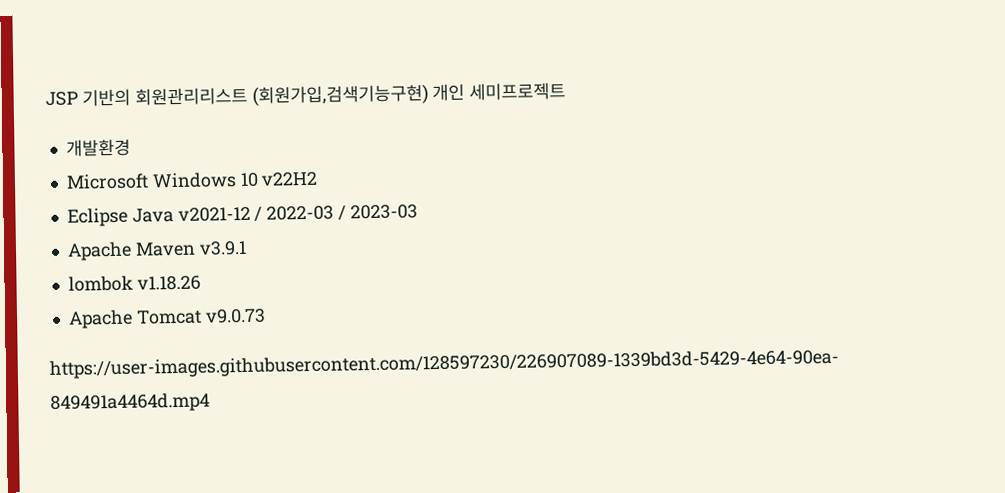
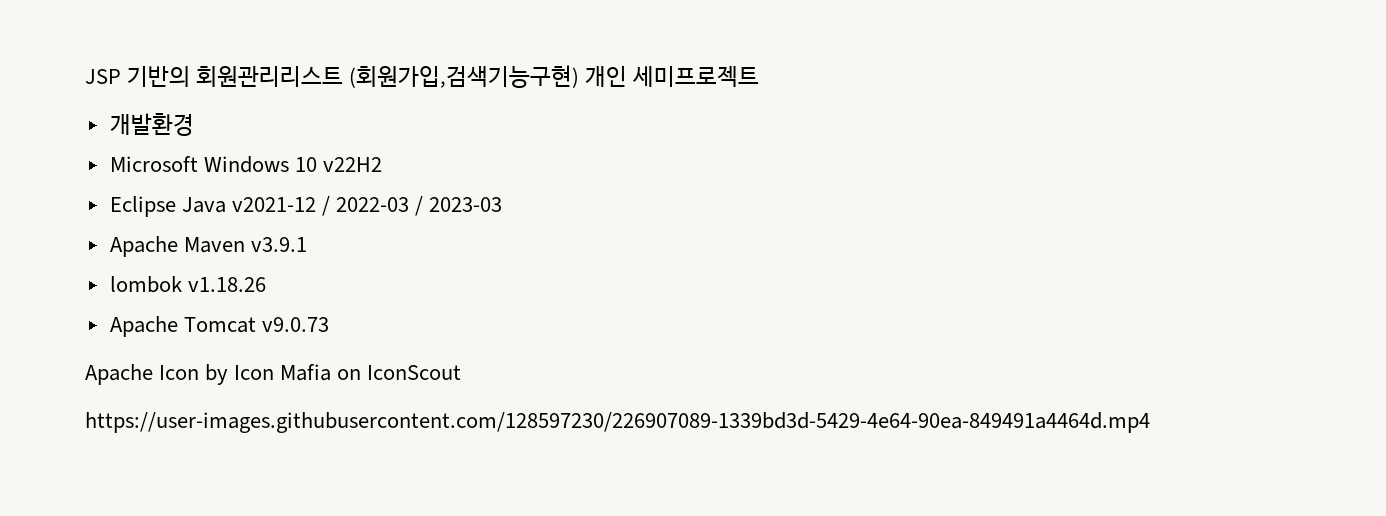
(266, 316) none -> [85,364,462,385] // Apache Icon by Icon Mafia on IconScout

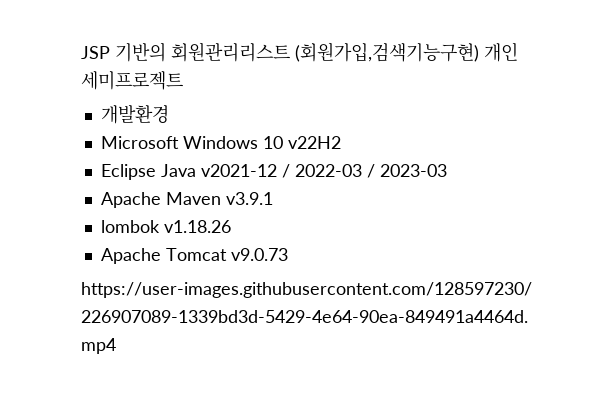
[85,364,462,385] // Apache Icon by Icon Mafia on IconScout -> (288, 254) none

